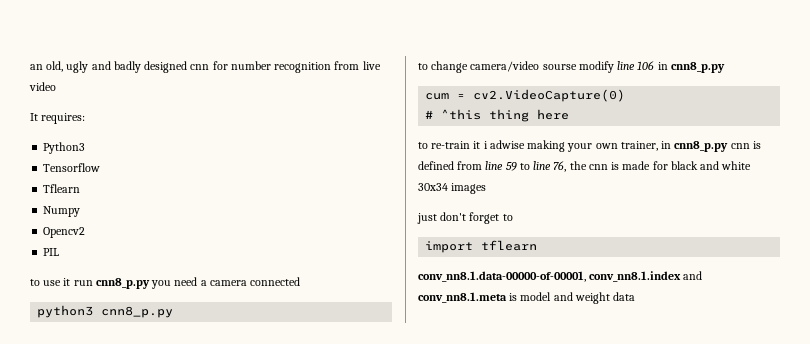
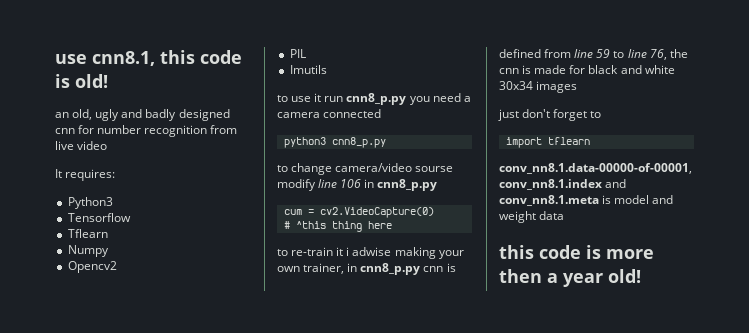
(30, 67) none -> [55,50,242,66] [55,74,108,88] use cnn8.1, this code is old! //
(60, 252) none -> [289,65,327,74] // Imutils
(636, 296) none -> [499,245,654,259] [499,269,641,287] // this code is more then a year old!

